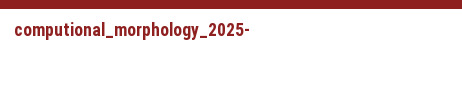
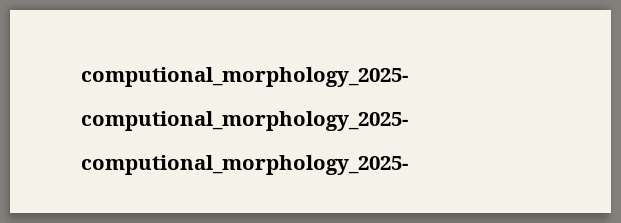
[14,22,250,40] computional_morphology_2025- -> [81,67,408,87] [81,111,408,131] [81,155,408,175] computional_morphology_2025- // computional_morphology_2025- // computional_morphology_2025-

